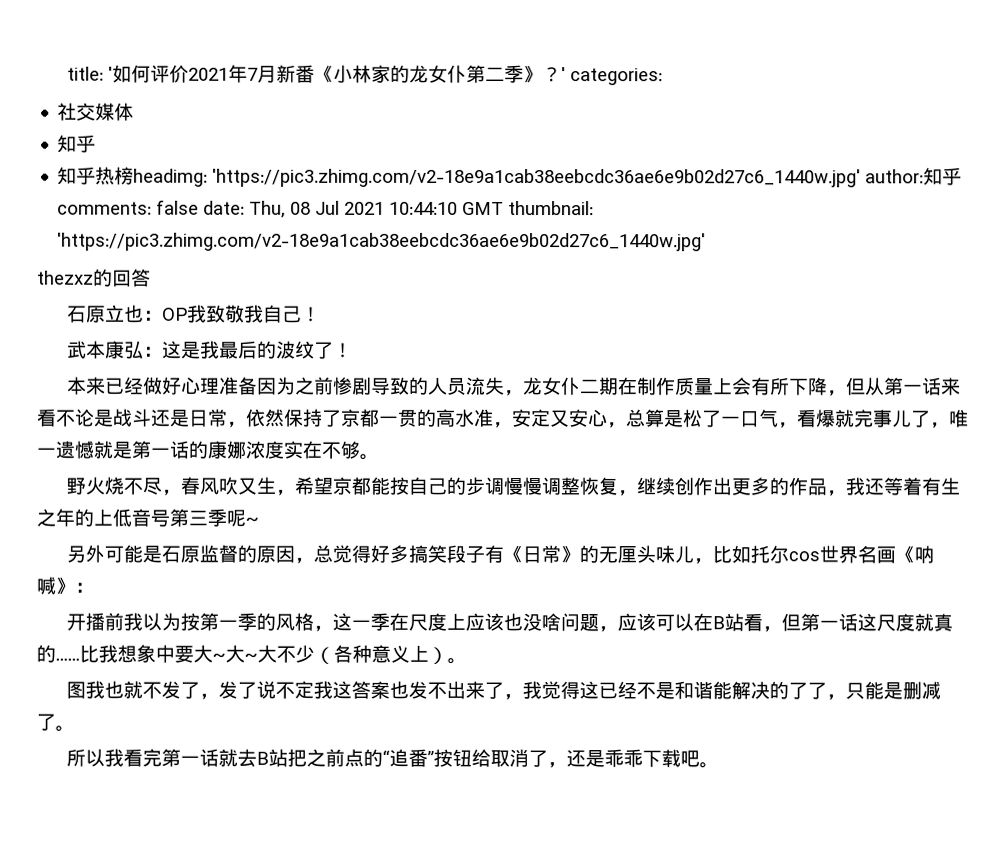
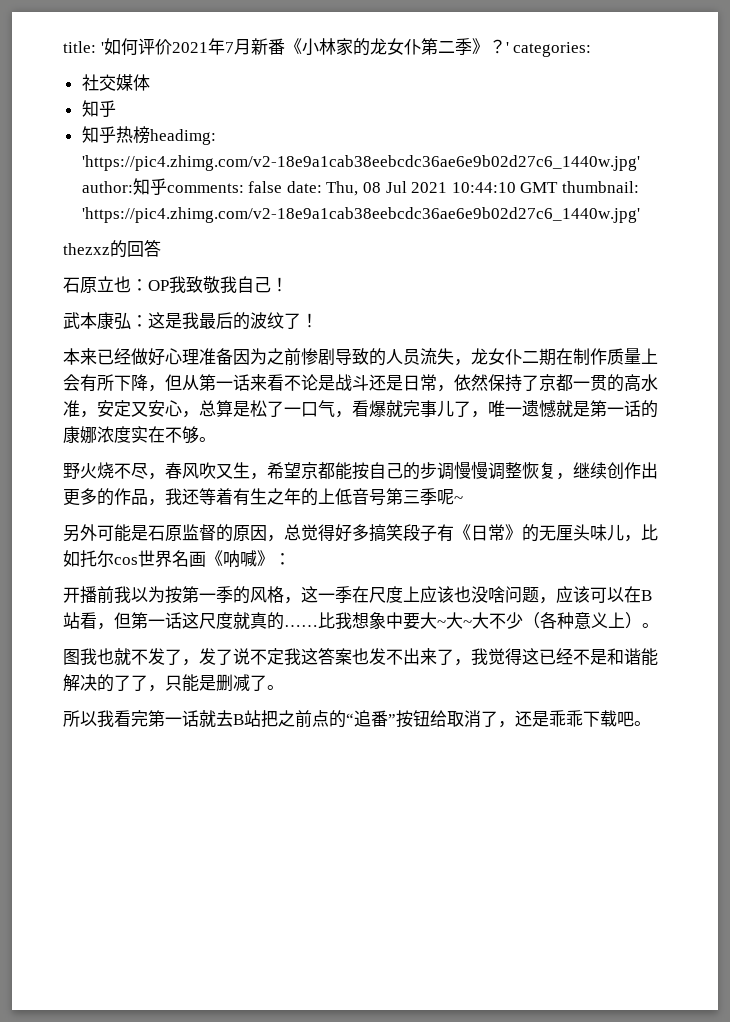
[212,168,862,188] 'https://pic3.zhimg.com/v2-18e9a1cab38eebcdc36ae6e9b02d27c6_1440w.jpg' -> [81,155,640,171] 'https://pic4.zhimg.com/v2-18e9a1cab38eebcdc36ae6e9b02d27c6_1440w.jpg'
[57,232,707,252] 'https://pic3.zhimg.com/v2-18e9a1cab38eebcdc36ae6e9b02d27c6_1440w.jpg' -> [81,207,640,223] 'https://pic4.zhimg.com/v2-18e9a1cab38eebcdc36ae6e9b02d27c6_1440w.jpg'

